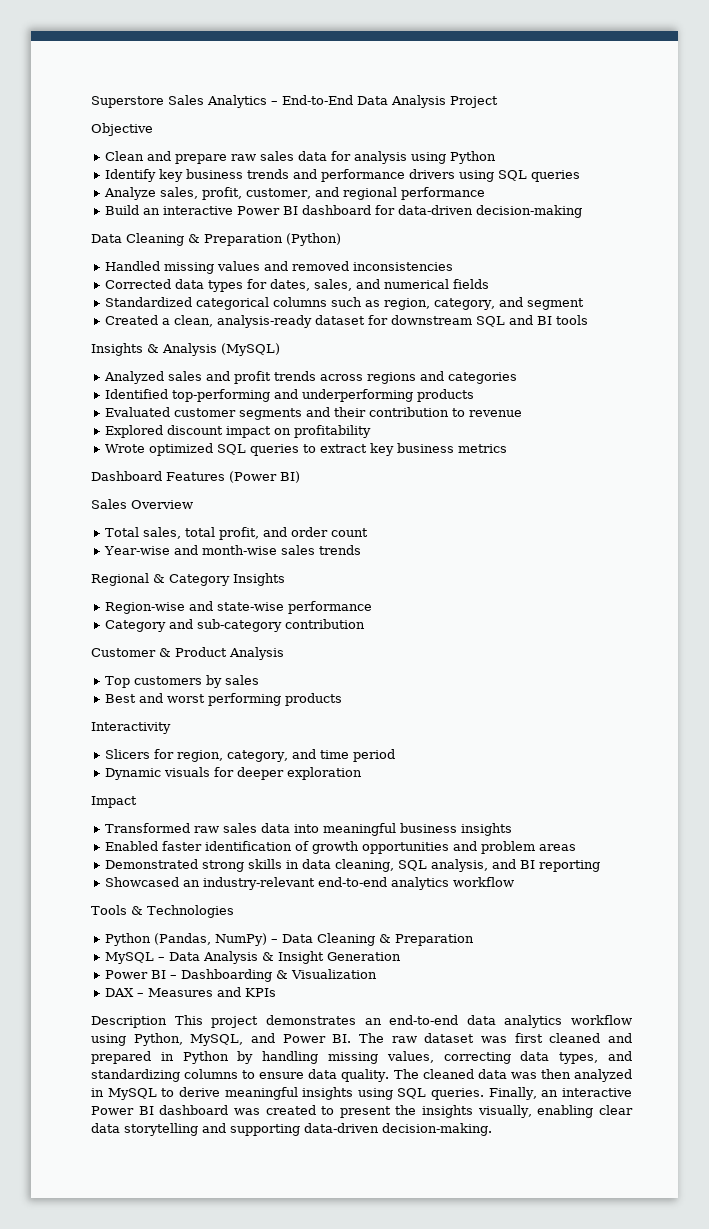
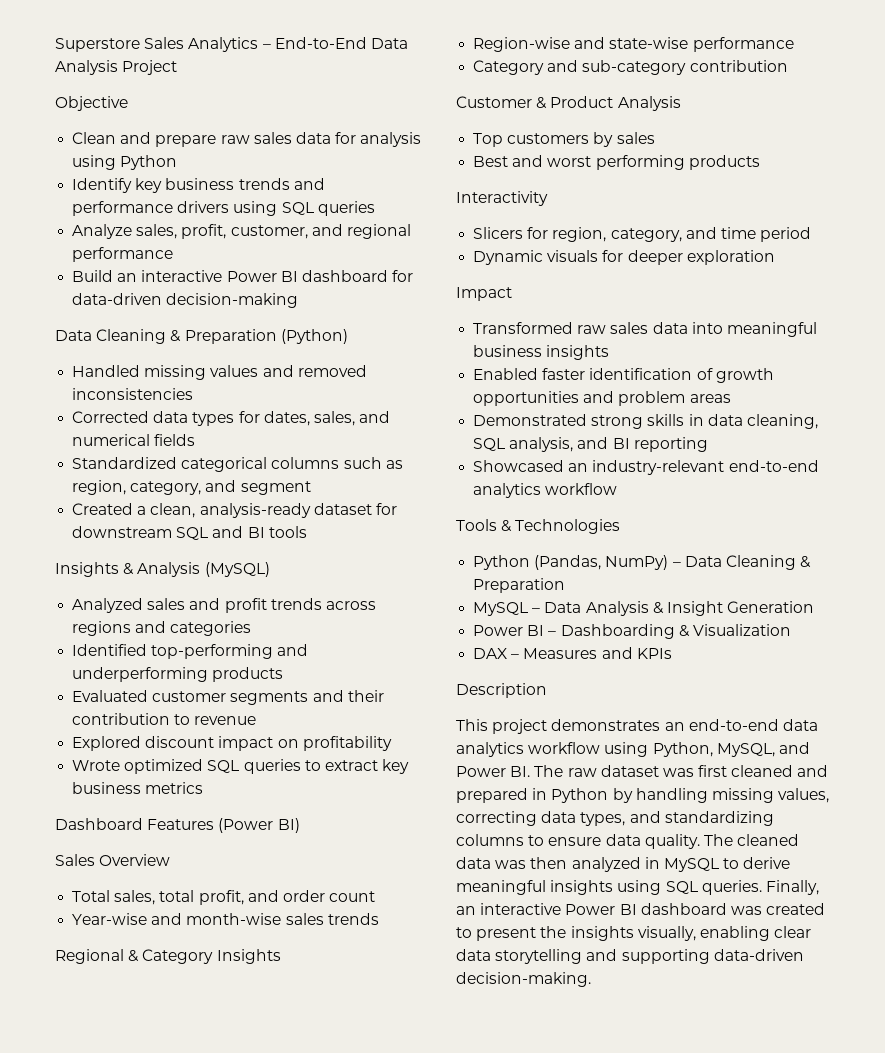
(167, 1022) none -> (547, 690) //

